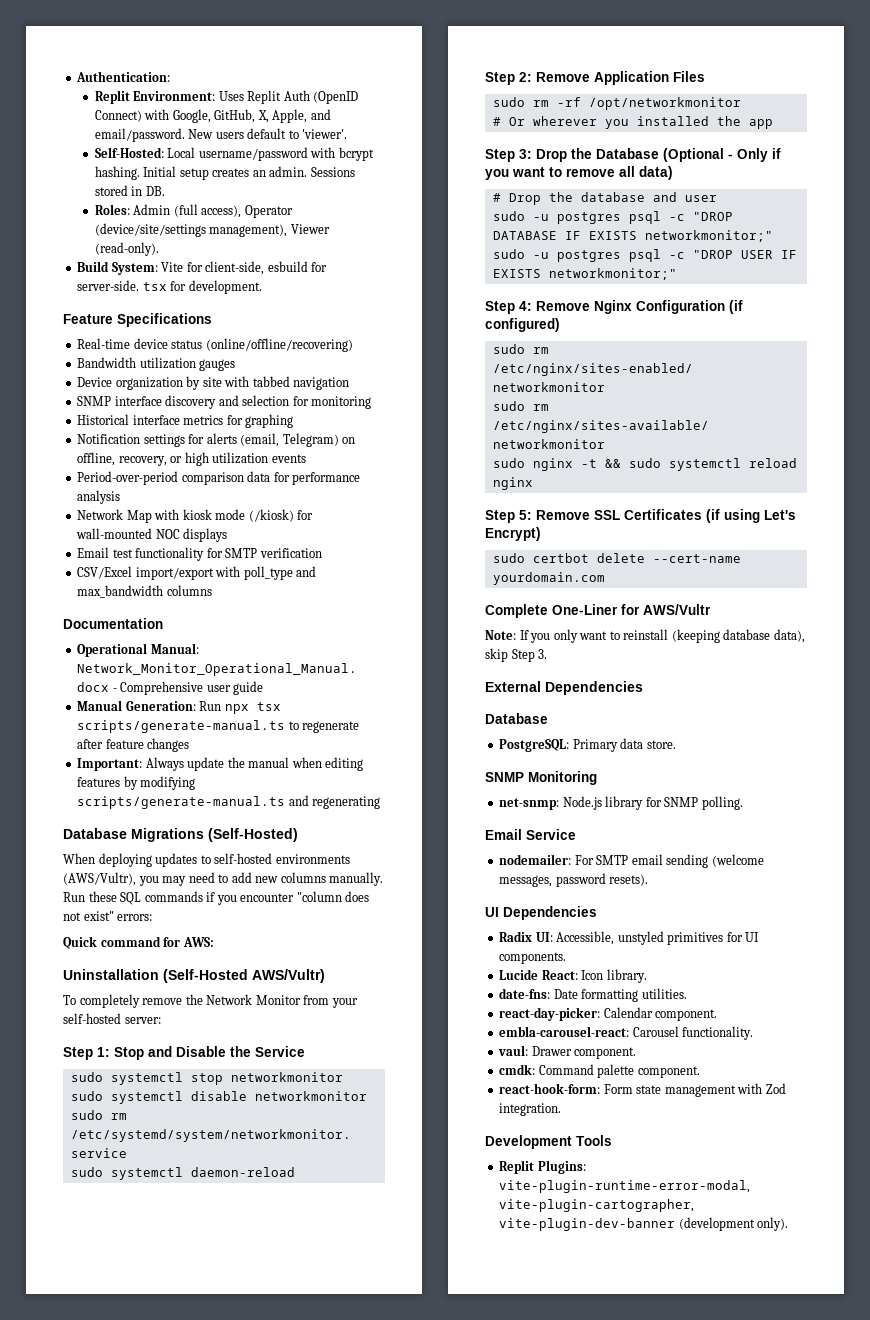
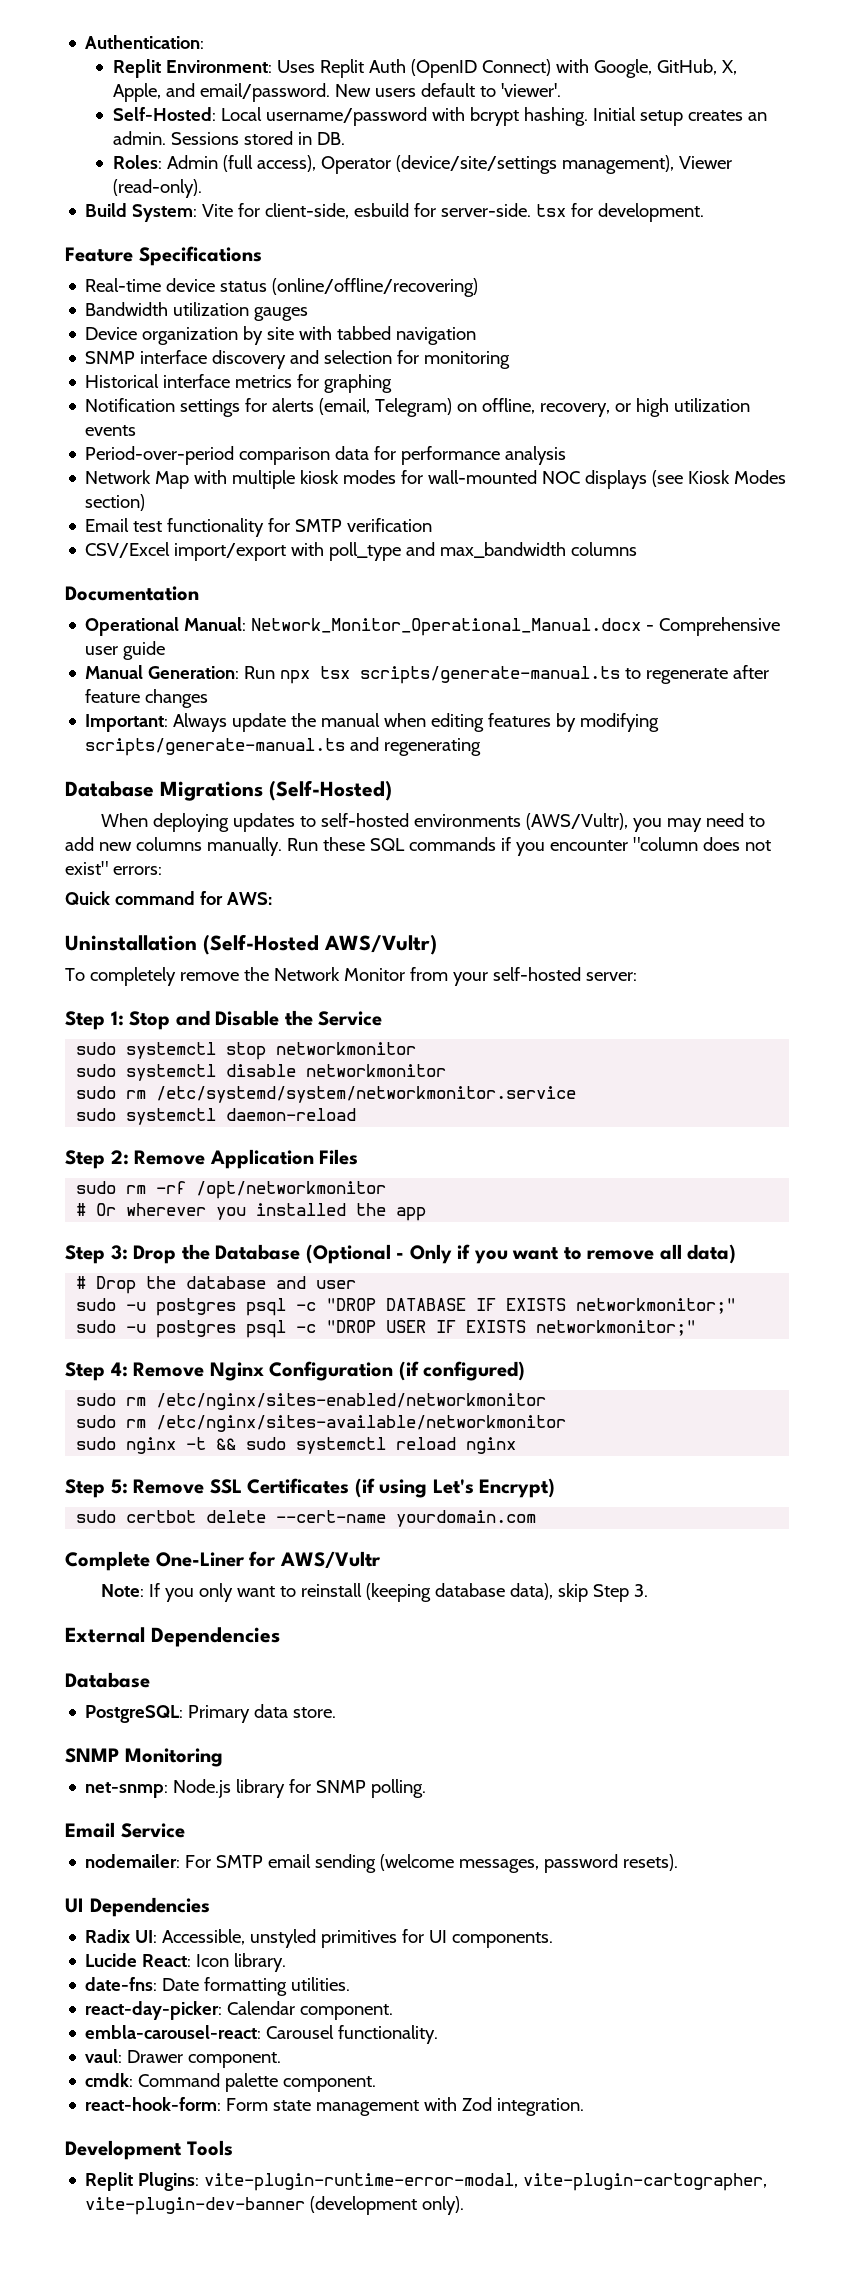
[182,509,294,522] kiosk mode (/kiosk) -> [232,470,397,489] multiple kiosk modes
(228, 535) none -> [652,470,787,487] [85,494,146,511] (see Kiosk Modes section)

